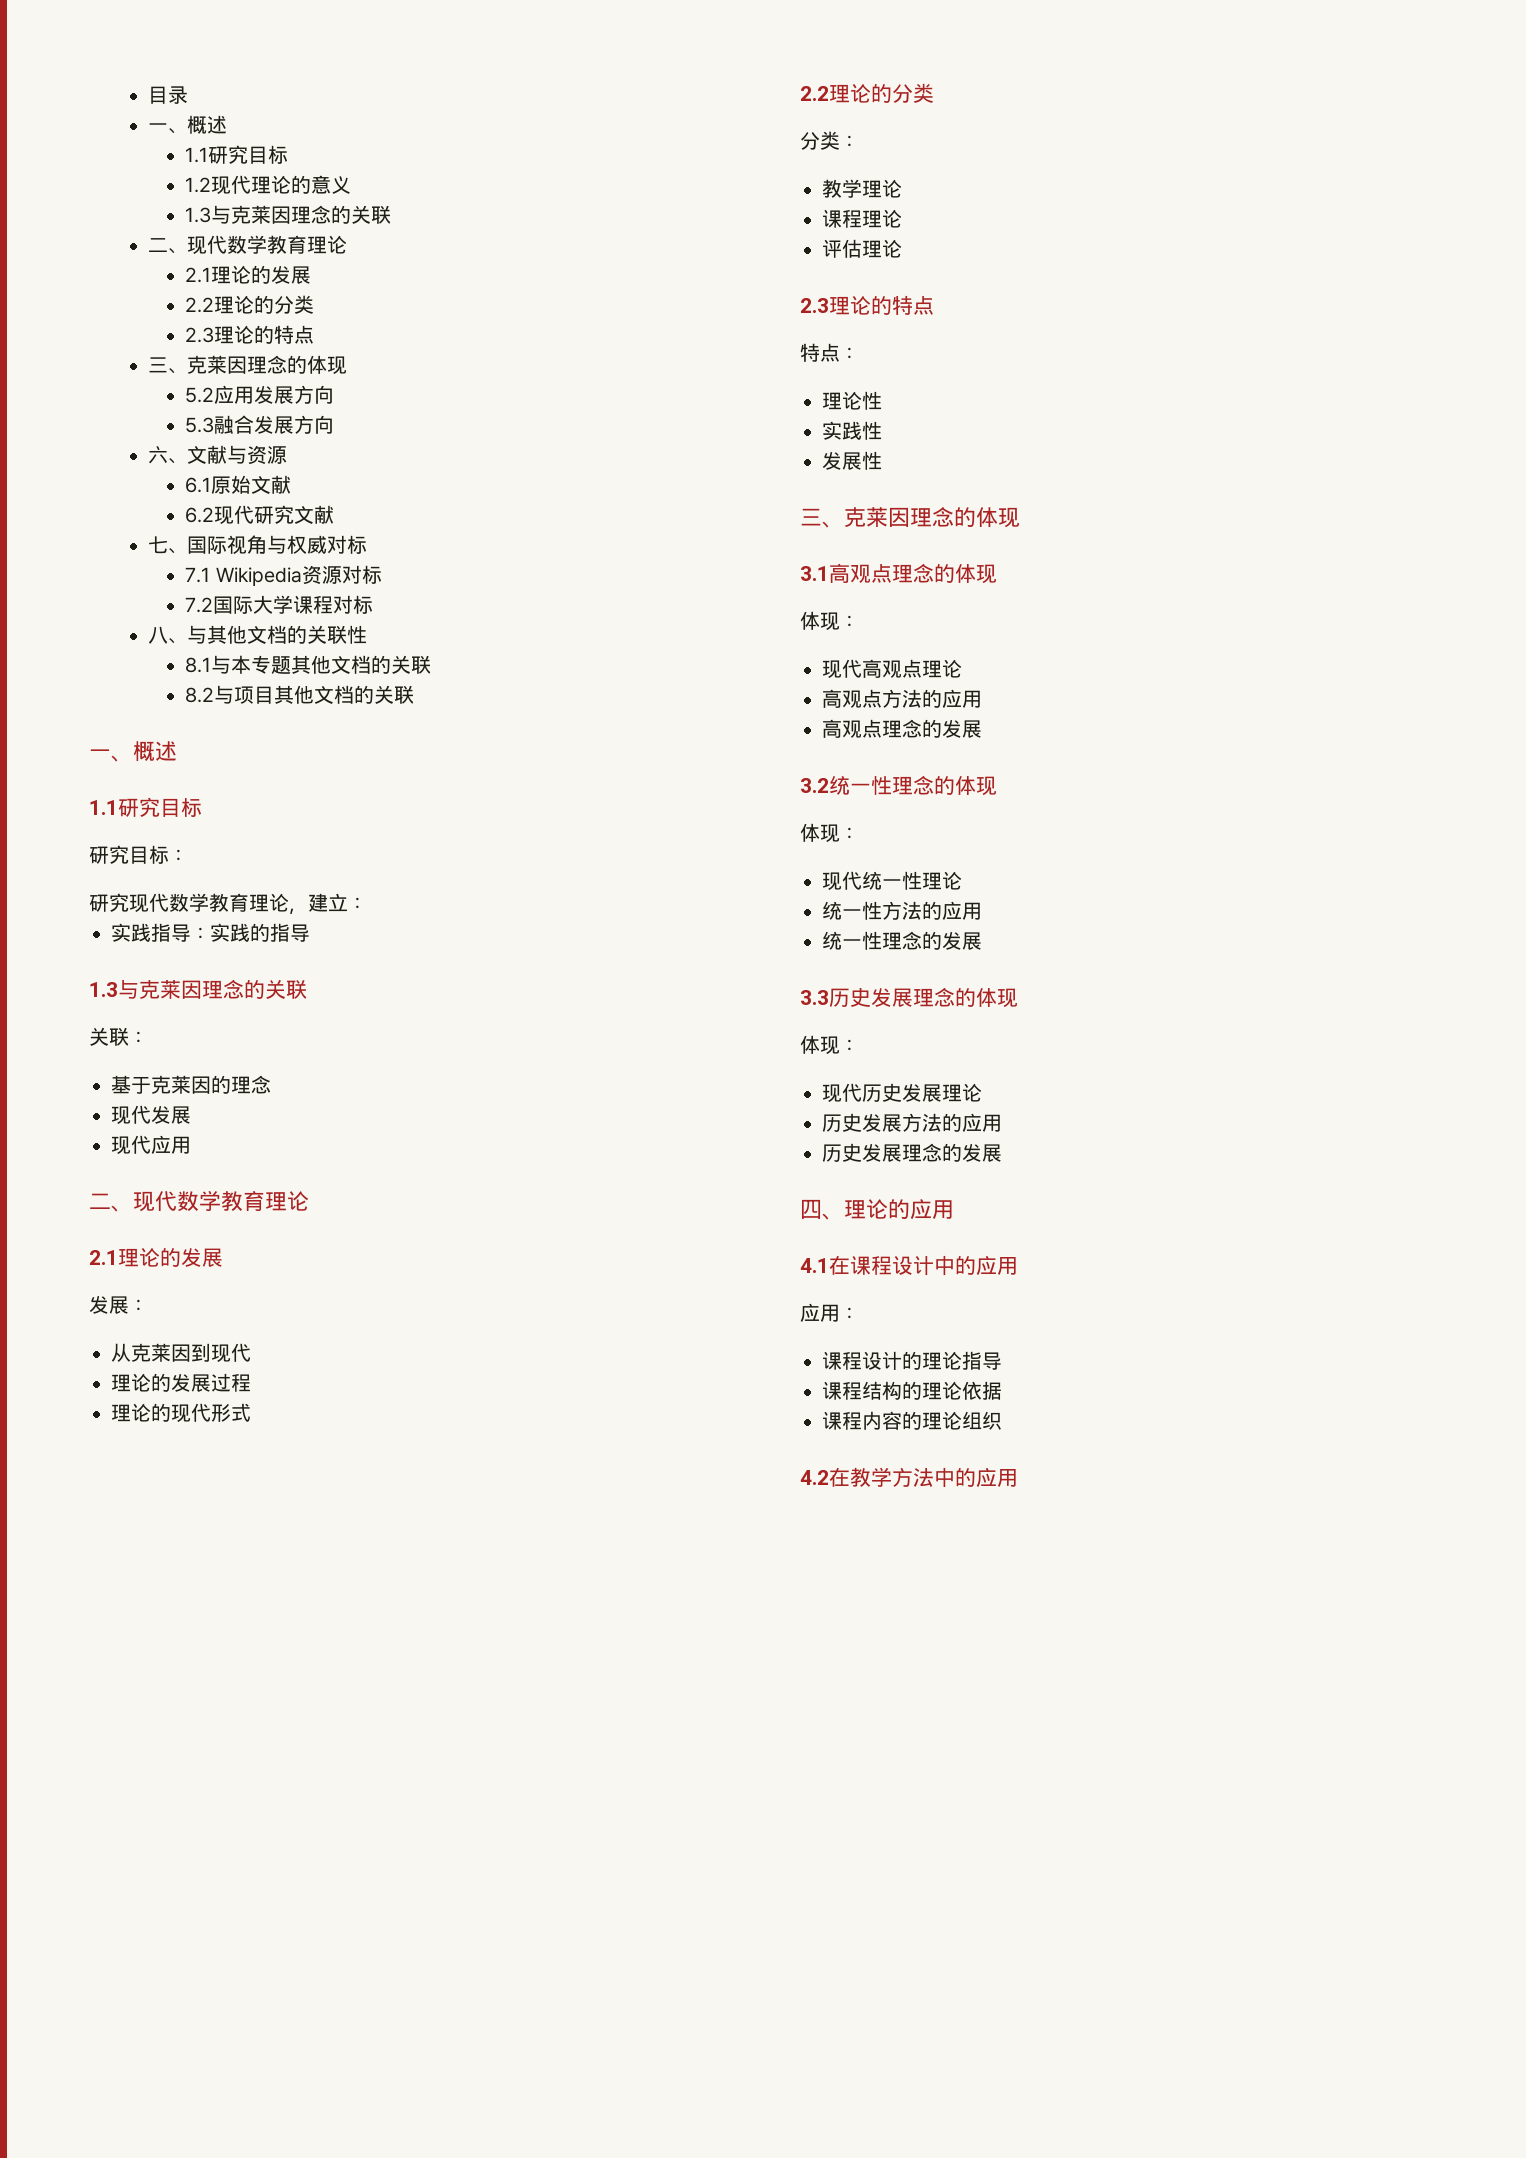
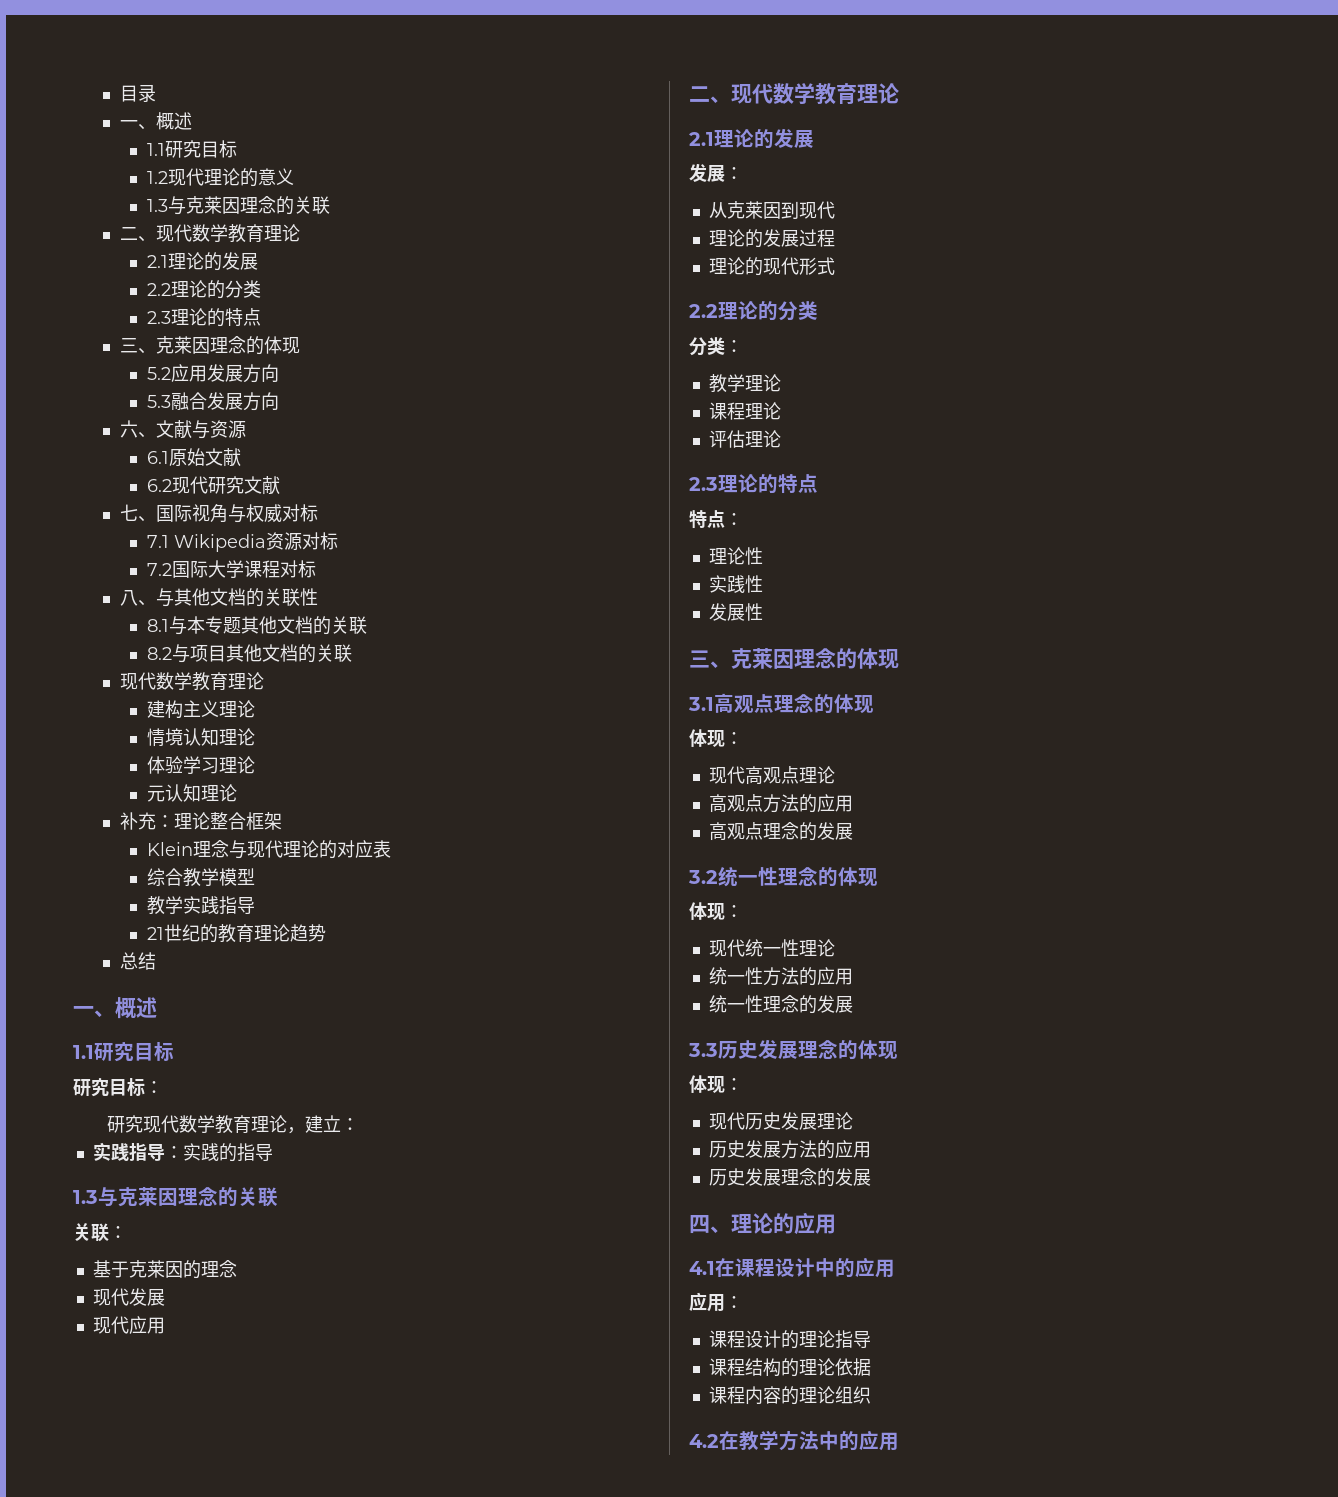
(415, 694) none -> [119,672,264,691] [146,700,255,719] [146,728,255,747] [146,756,255,774] [146,784,237,802] [119,812,282,830] [146,840,391,859] [146,868,255,887] [146,896,255,915] [146,924,326,943] [119,952,156,970] // 现代数学教育理论 // 建构主义理论 // 情境认知理论 // 体验学习理论 // 元认知理论 // 补充：理论整合框架 // Klein理念与现代理论的对应表 // 综合教学模型 // 教学实践指导 // 21世纪的教育理论趋势 // 总结

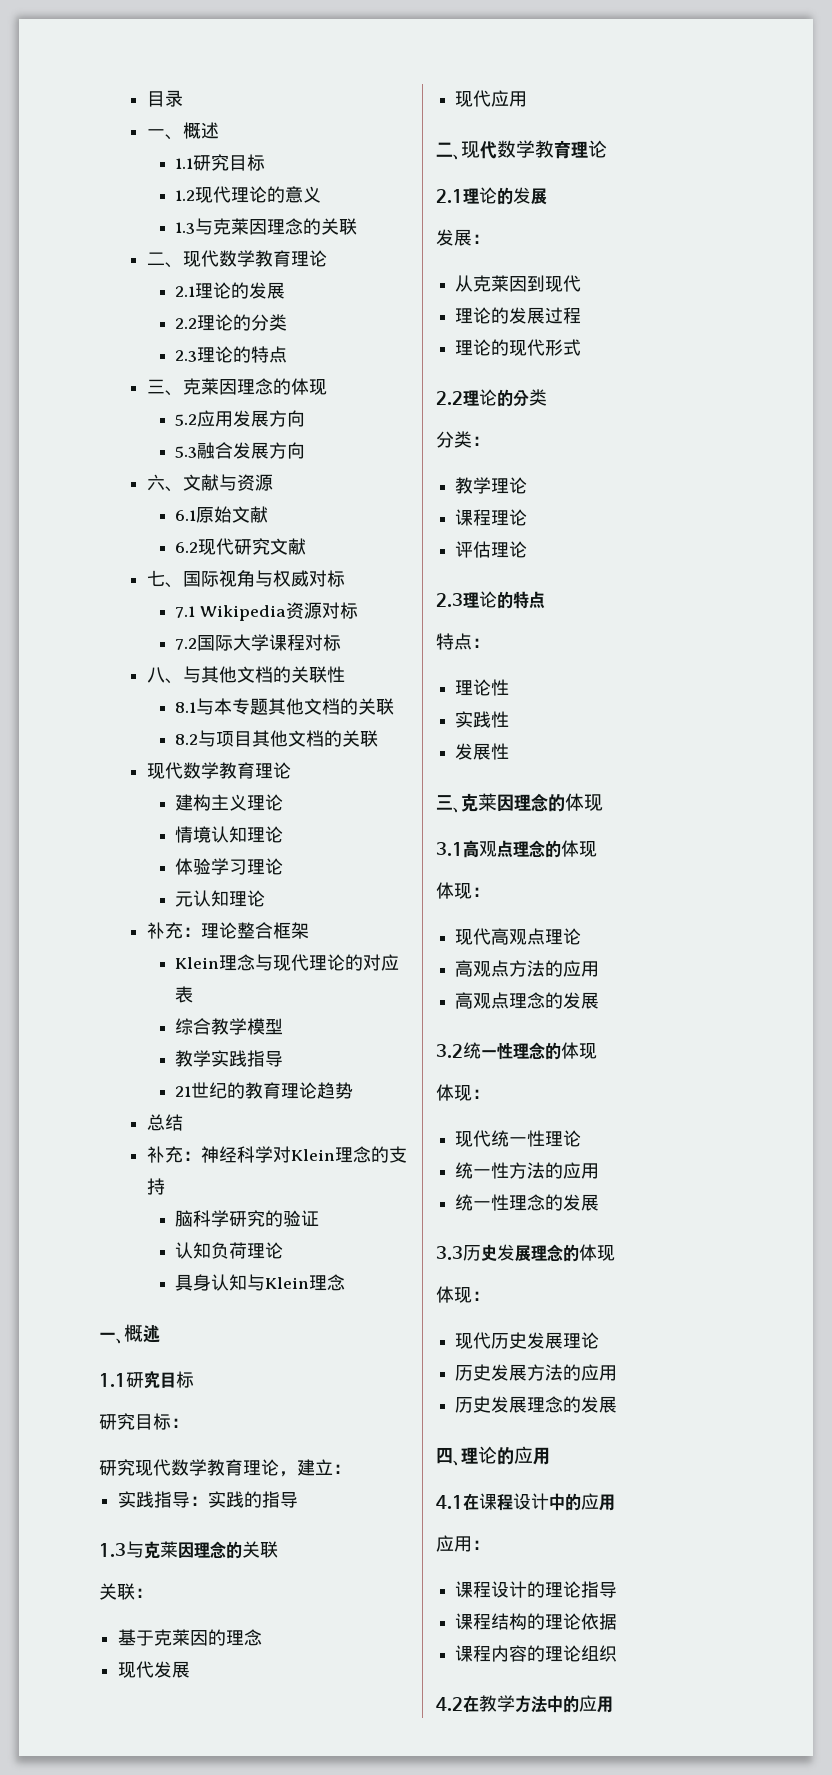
(156, 961) none -> [146,1146,407,1163] [146,1178,165,1195] [175,1210,320,1227] [175,1242,284,1259] [175,1274,346,1291] // 补充：神经科学对Klein理念的支持 // 脑科学研究的验证 // 认知负荷理论 // 具身认知与Klein理念

